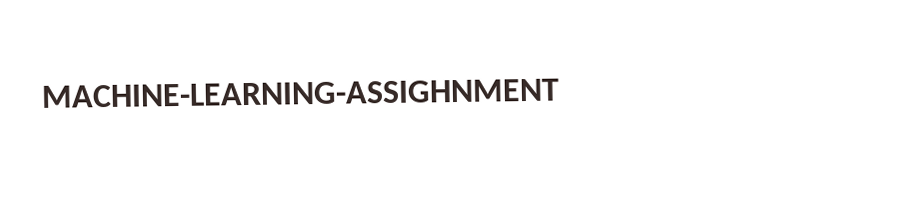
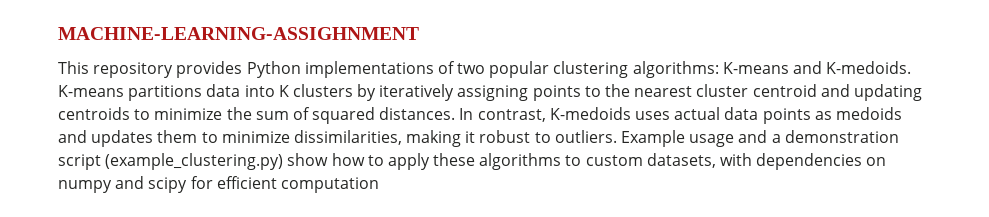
(560, 93) none -> [58,61,912,78] [58,84,922,101] [58,107,902,124] [58,130,899,147] [58,153,887,170] [58,176,379,193] // This repository provides Python implementations of two popular clustering algorithms: K-means and K-medoids. K-means partitions data into K clusters by iteratively assigning points to the nearest cluster centroid and updating centroids to minimize the sum of squared distances. In contrast, K-medoids uses actual data points as medoids and updates them to minimize dissimilarities, making it robust to outliers. Example usage and a demonstration script (example_clustering.py) show how to apply these algorithms to custom datasets, with dependencies on numpy and scipy for efficient computation

